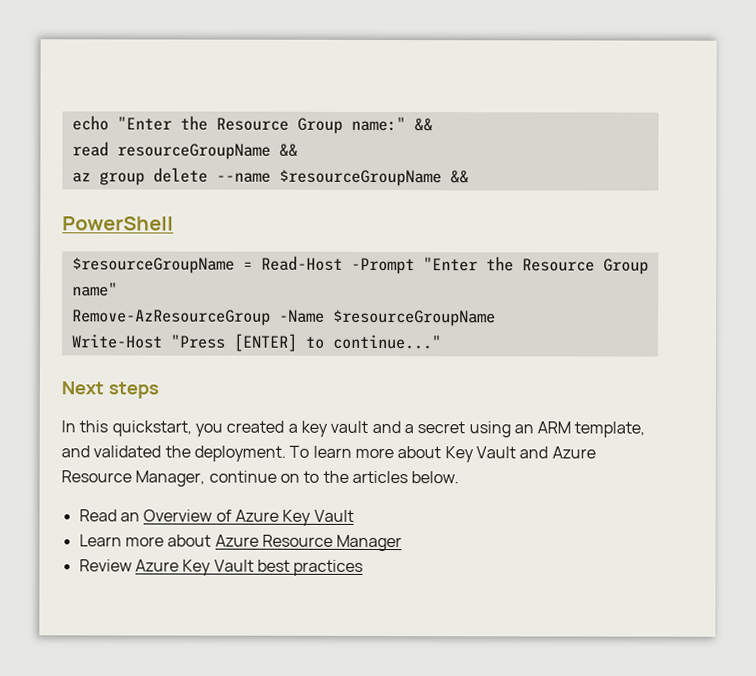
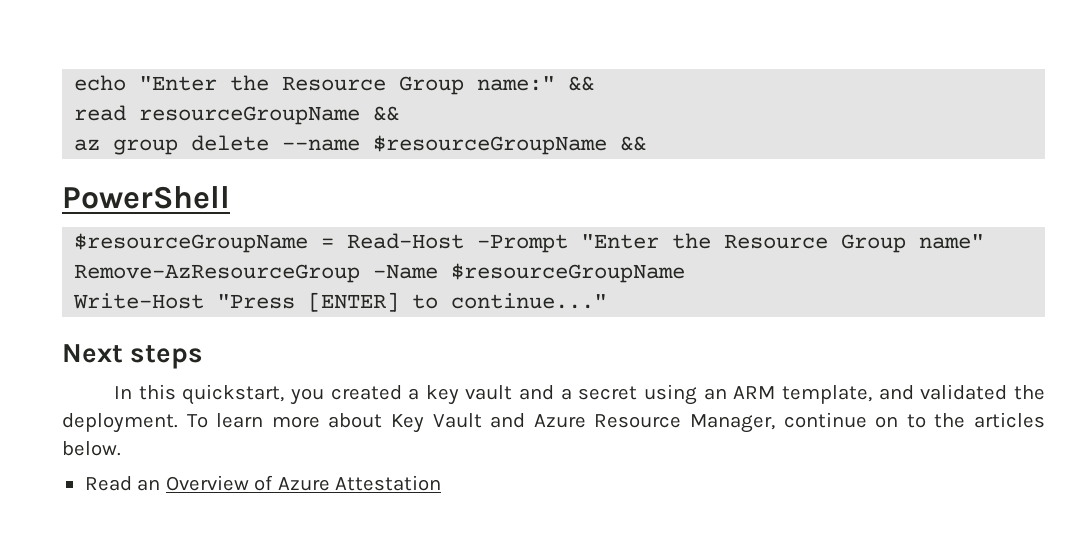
[282,509,354,526] [78,534,403,552] [78,559,364,576] Key Vault // Learn more about Azure Resource Manager // Review Azure Key Vault best practices -> [335,475,442,491] Attestation

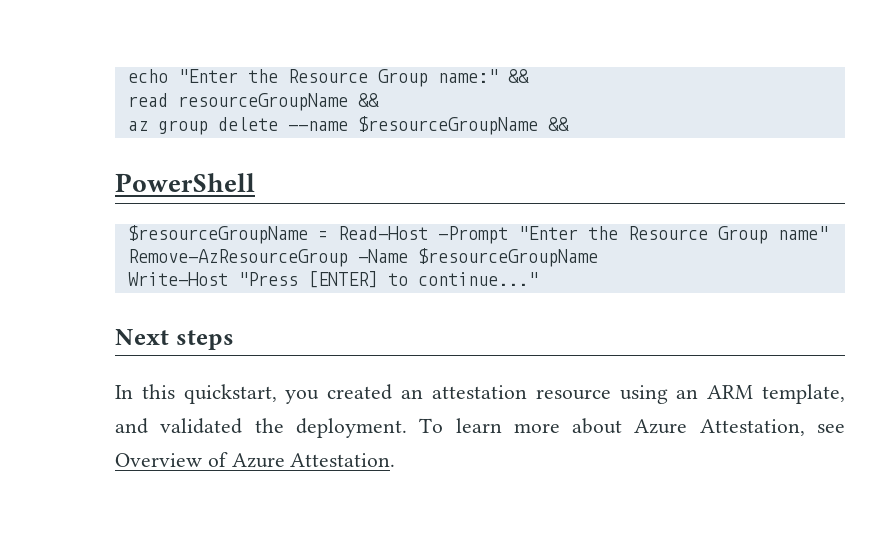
[408,385,638,405] a key vault and a secret -> [401,385,611,400] an attestation resource
[391,412,1046,433] [62,441,121,456] [84,476,161,491] Key Vault and Azure Resource Manager, continue on to the articles below. // Read an -> [634,419,845,436] Azure Attestation, see
[335,475,442,491] Attestation -> [290,453,396,467] Attestation.

